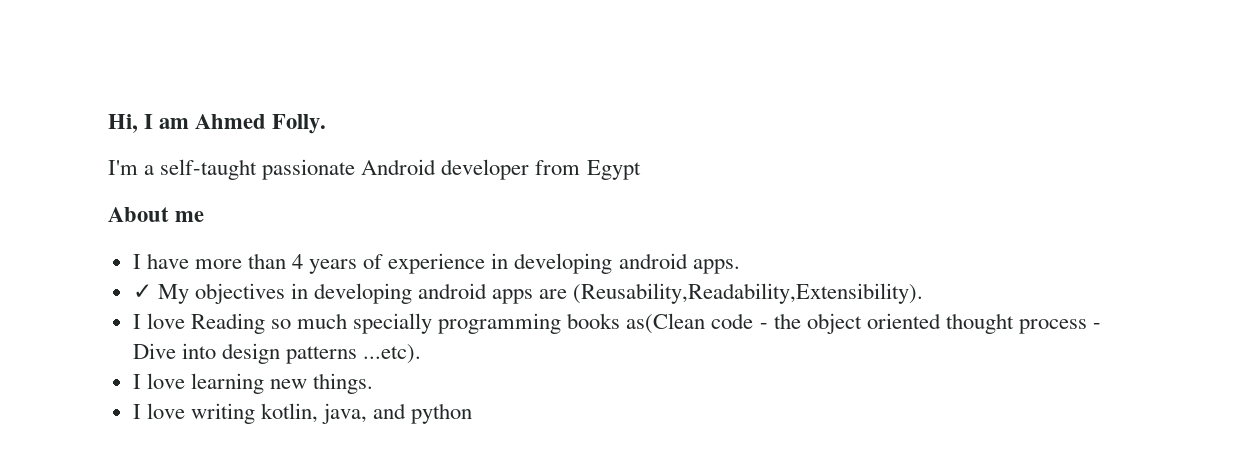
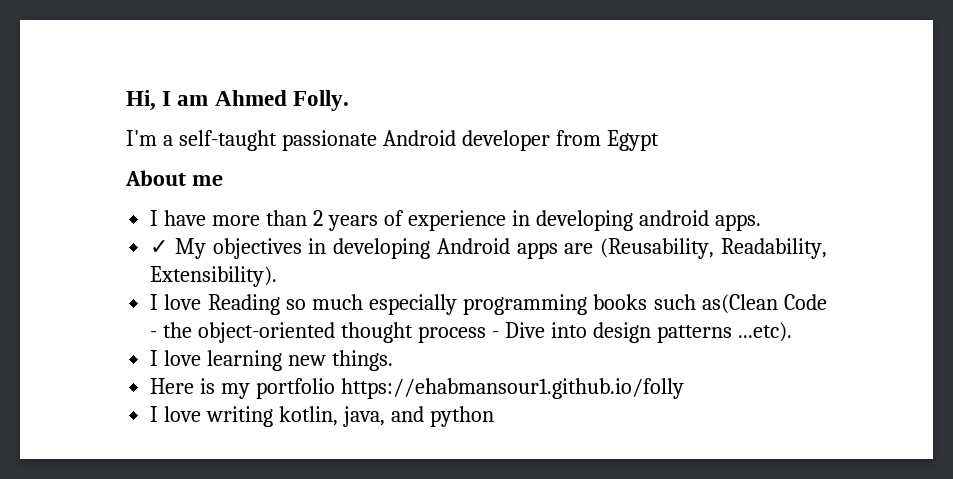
[292,254,304,269] 4 -> [312,210,323,226] 2
[418,283,488,299] android -> [436,238,510,254] Android
[573,283,924,304] (Reusability,Readability,Extensibility). -> [600,238,827,259] [150,266,278,287] (Reusability, Readability, Extensibility).
[353,313,433,334] specially -> [369,294,458,315] especially
[626,313,941,334] as(Clean code - the object oriented -> [653,294,827,314] [150,322,336,343] such as(Clean Code - the object-oriented
(374, 383) none -> [150,378,684,399] // Here is my portfolio https://ehabmansour1.github.io/folly

